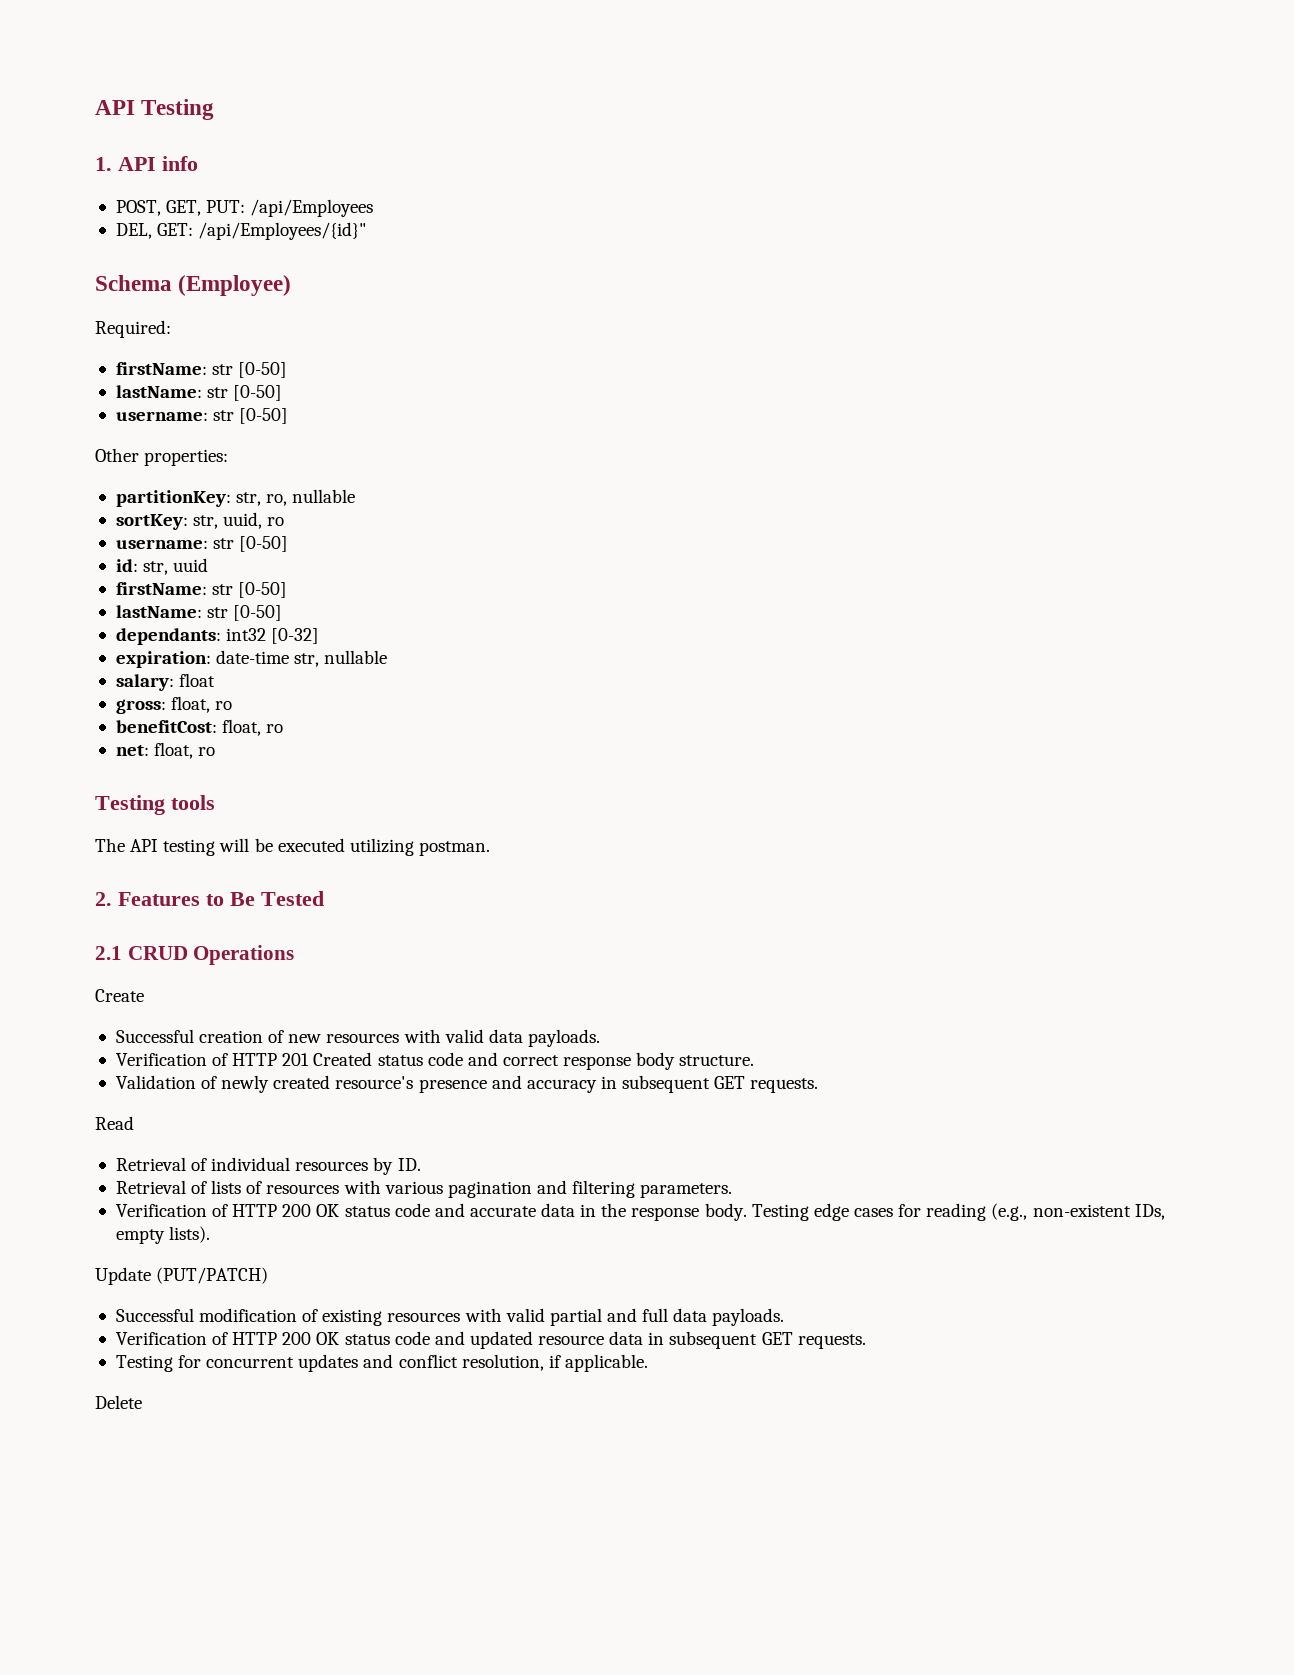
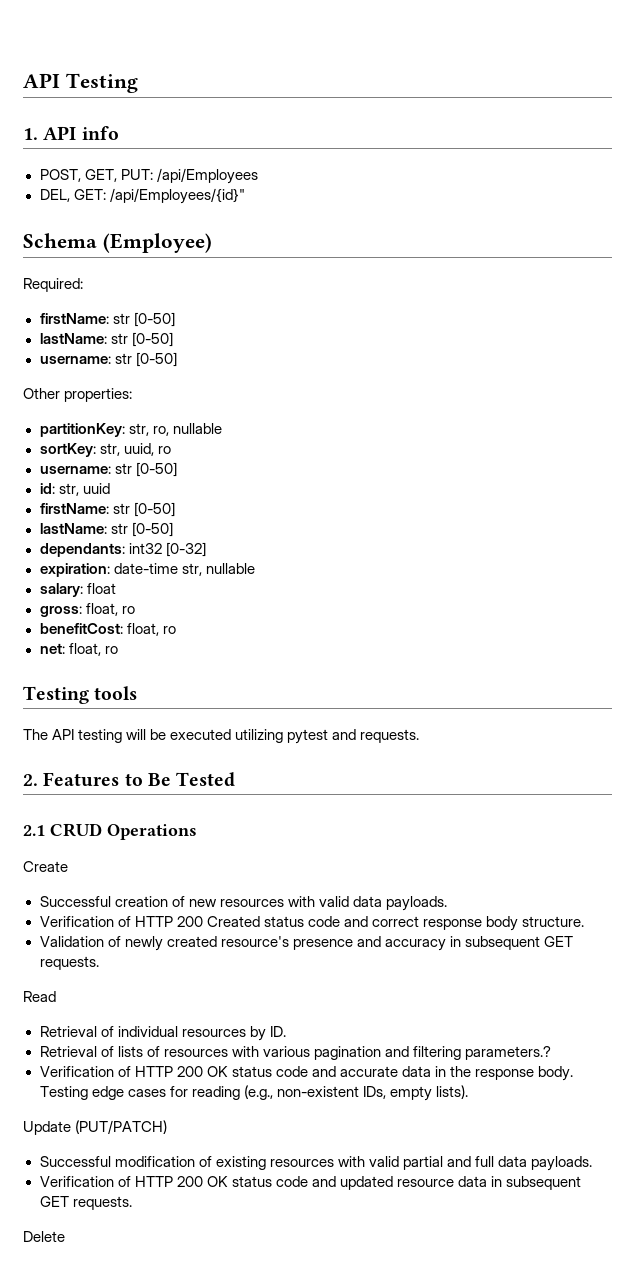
[418,841,490,856] postman. -> [287,729,420,744] pytest and requests.
[282,1053,310,1066] 201 -> [176,916,203,927] 200
[640,1183,733,1198] parameters. -> [465,1046,551,1060] parameters.?
[115,1354,648,1372] // Testing for concurrent updates and conflict resolution, if applicable. -> (132, 1203) none

